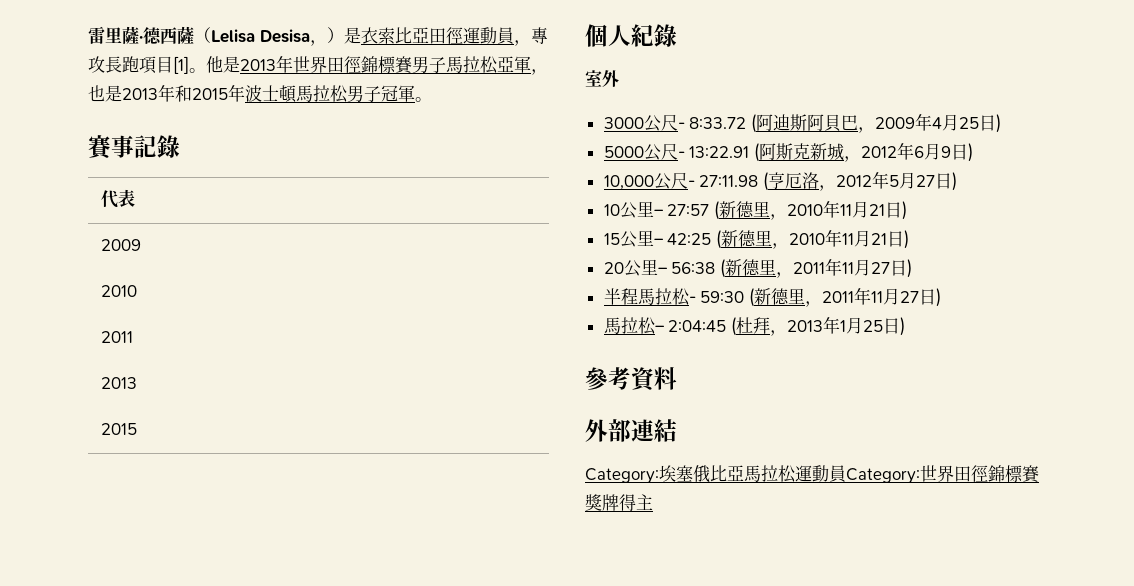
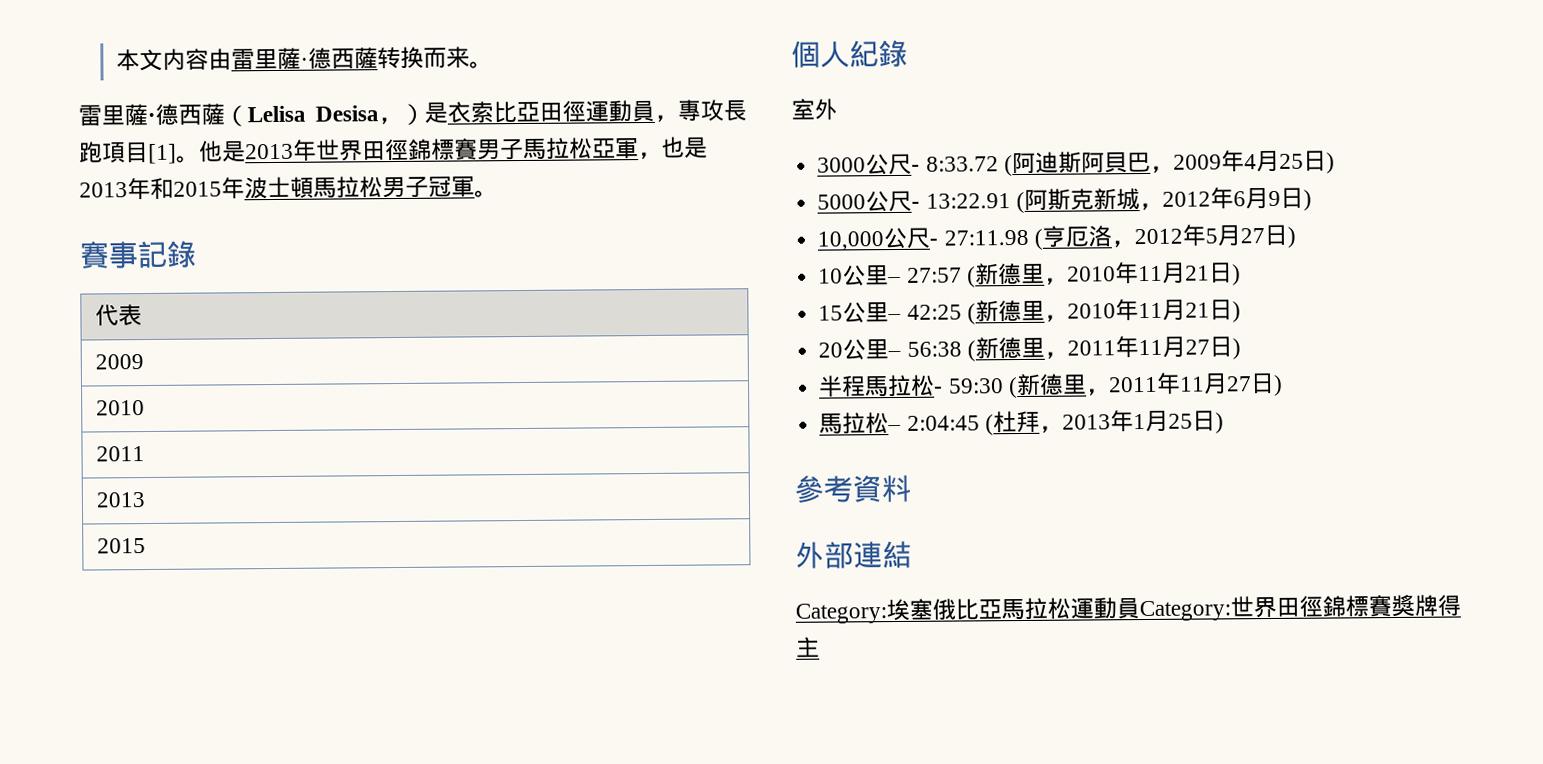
(88, 35) none -> [115,46,493,72] 本文内容由雷里薩·德西薩转换而来。 //

